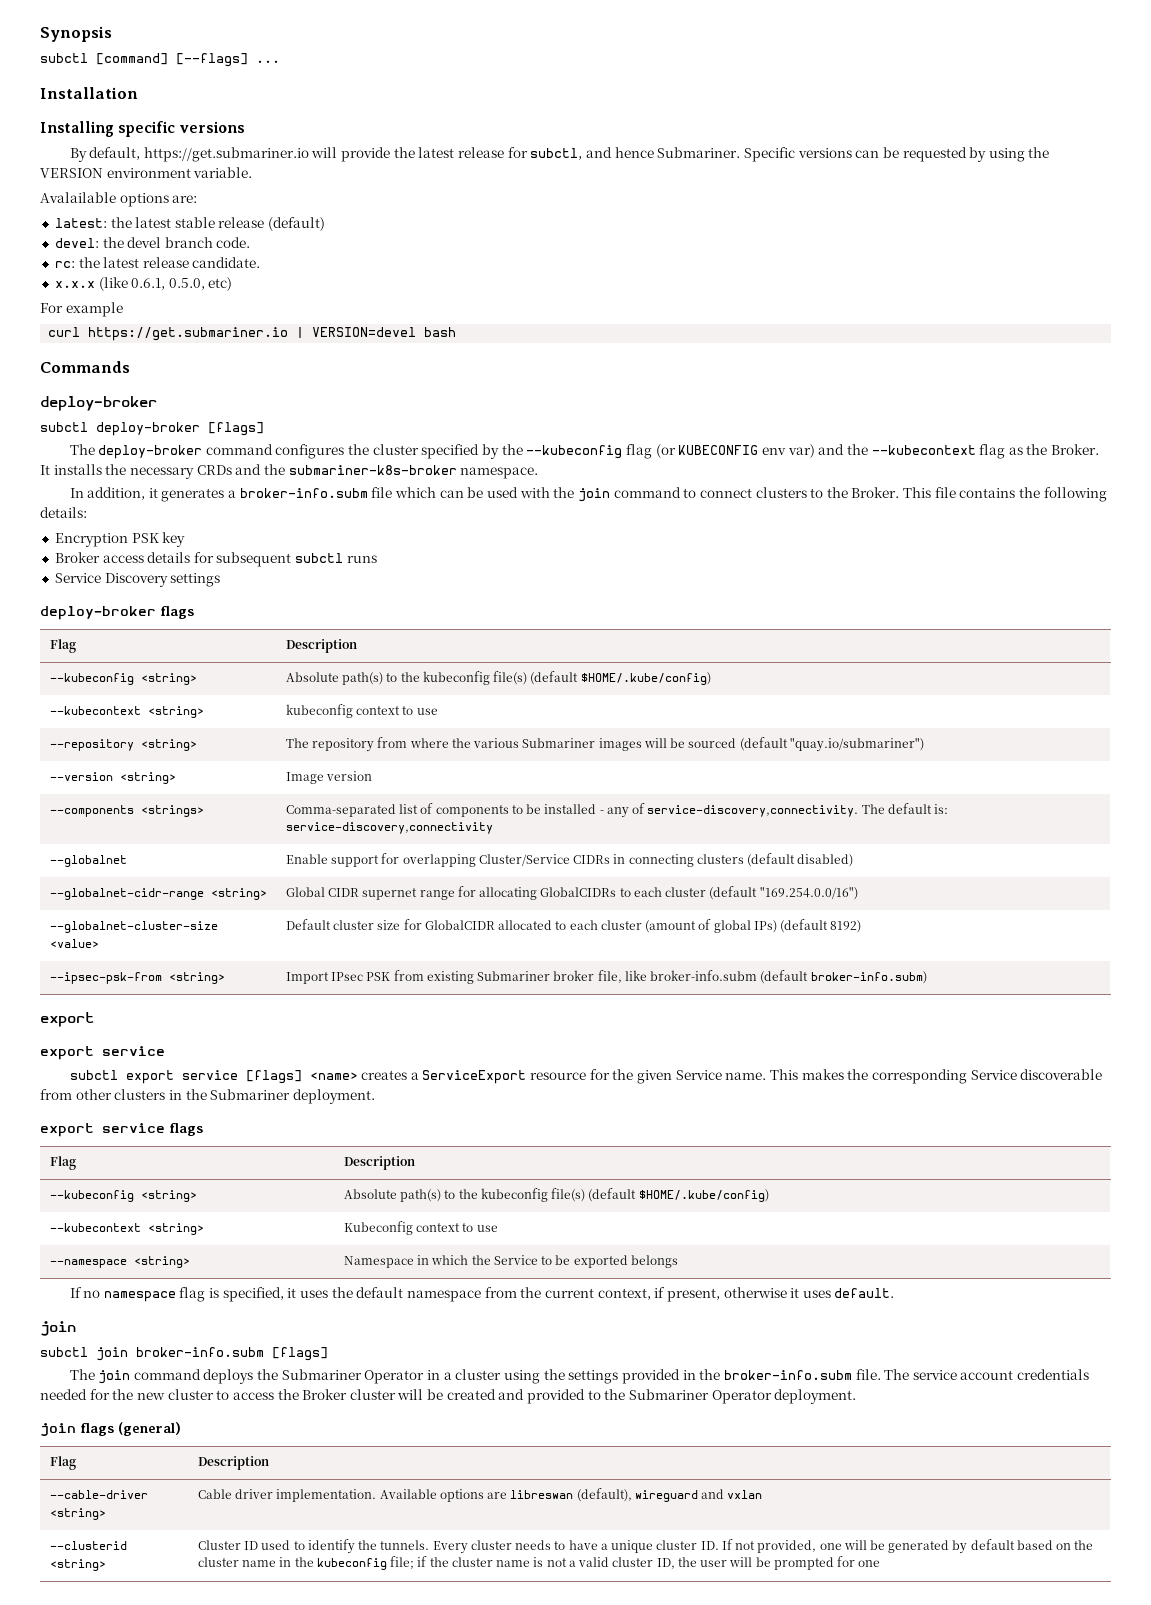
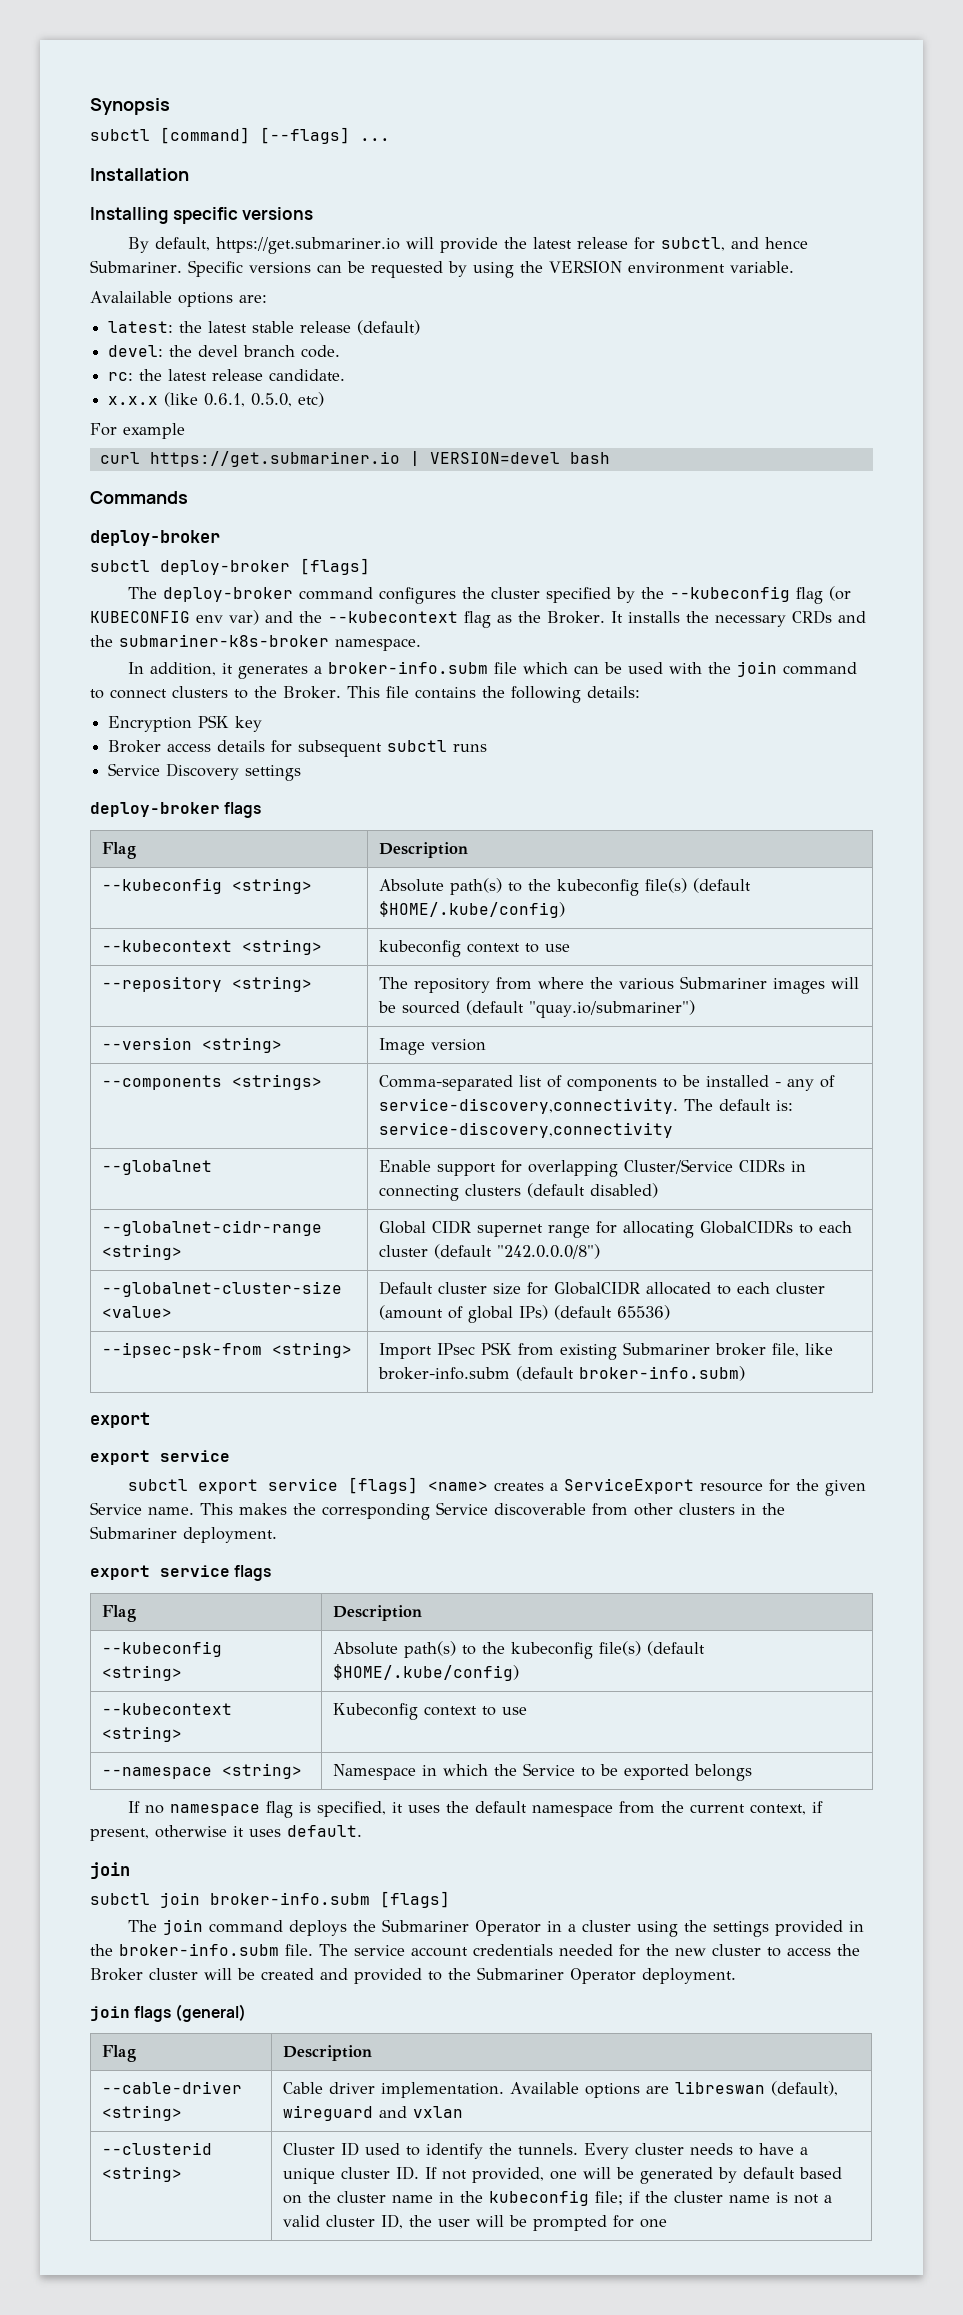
[759,887,858,900] "169.254.0.0/16") -> [496,1244,600,1259] "242.0.0.0/8")
[830,920,862,933] 8192) -> [616,1305,670,1320] 65536)

